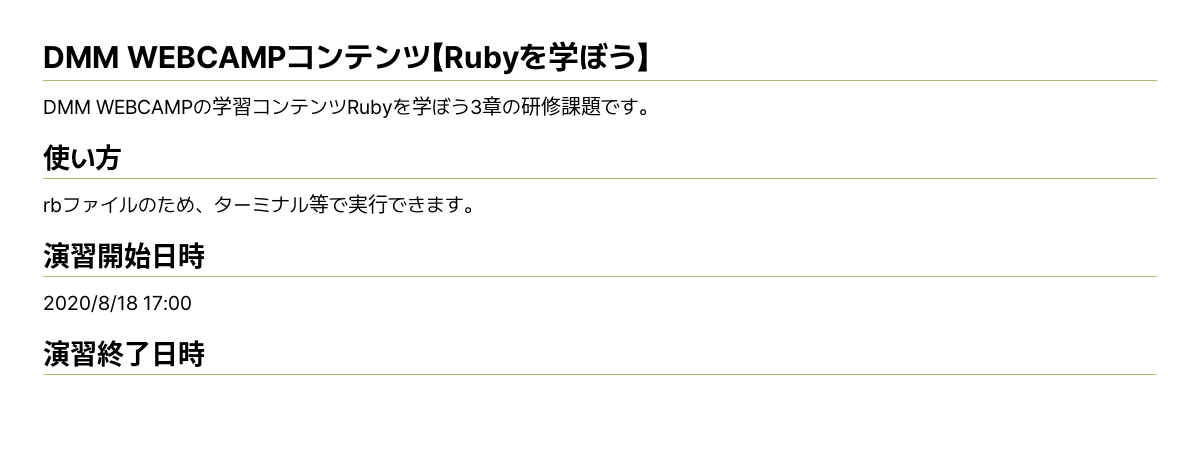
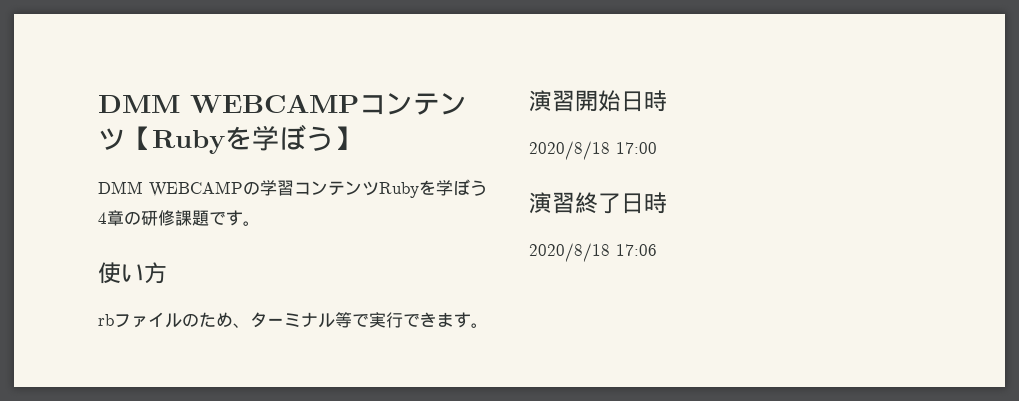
[470,99,483,115] 3 -> [98,212,107,224] 4
(205, 353) none -> [529,243,657,262] // 2020/8/18 17:06

